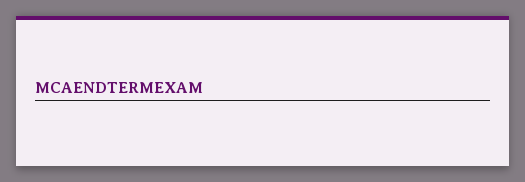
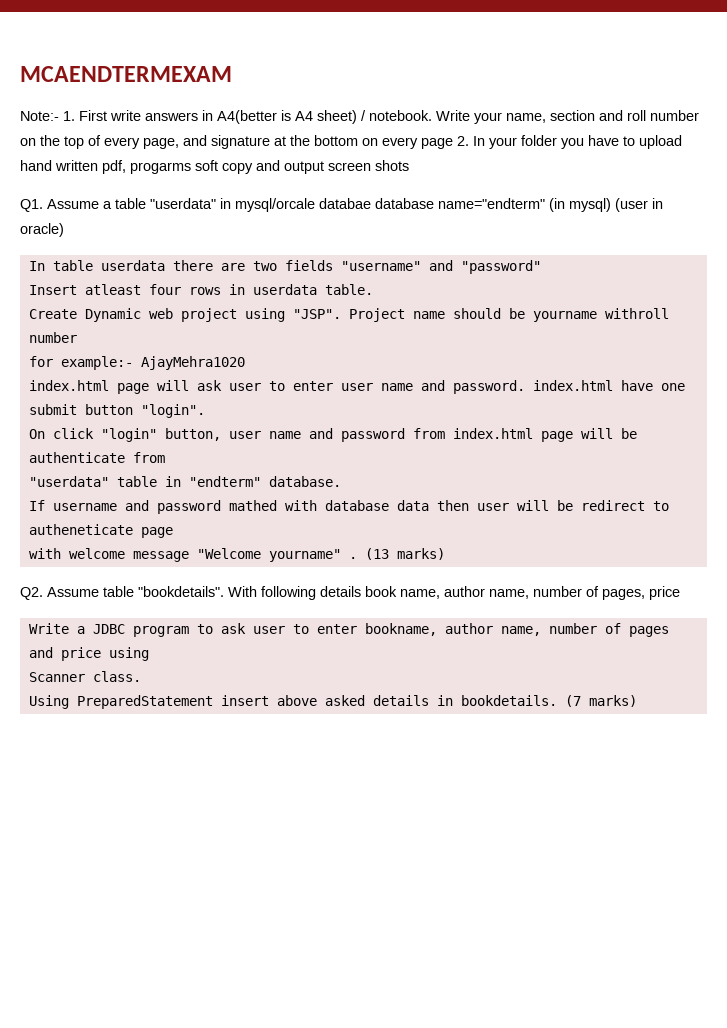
(203, 87) none -> [20,110,699,124] [20,135,682,149] [20,160,409,174] [20,198,663,212] [20,223,64,237] [28,260,541,274] [28,284,373,295] [28,308,669,322] [28,332,77,343] [28,356,245,370] [28,380,685,394] [28,404,205,418] [28,428,637,442] [28,452,165,463] [28,476,341,487] [28,500,669,514] [28,524,173,538] [28,548,445,562] [20,586,680,600] [28,623,669,637] [28,647,149,661] [28,671,141,682] [28,695,637,709] // Note:- 1. First write answers in A4(better is A4 sheet) / notebook. Write your name, section and roll number on the top of every page, and signature at the bottom on every page 2. In your folder you have to upload hand written pdf, progarms soft copy and output screen shots // Q1. Assume a table "userdata" in mysql/orcale databae database name="endterm" (in mysql) (user in oracle) // In table userdata there are two fields "username" and "password" // Insert atleast four rows in userdata table. // Create Dynamic web project using "JSP". Project name should be yourname withroll number // for example:- AjayMehra1020 // index.html page will ask user to enter user name and password. index.html have one submit button "login". // On click "login" button, user name and password from index.html page will be authenticate from // "userdata" table in "endterm" database. // If username and password mathed with database data then user will be redirect to autheneticate page // with welcome message "Welcome yourname" . (13 marks) // Q2. Assume table "bookdetails". With following details book name, author name, number of pages, price // Write a JDBC program to ask user to enter bookname, author name, number of pages and price using // Scanner class. // Using PreparedStatement insert above asked details in bookdetails. (7 marks)

